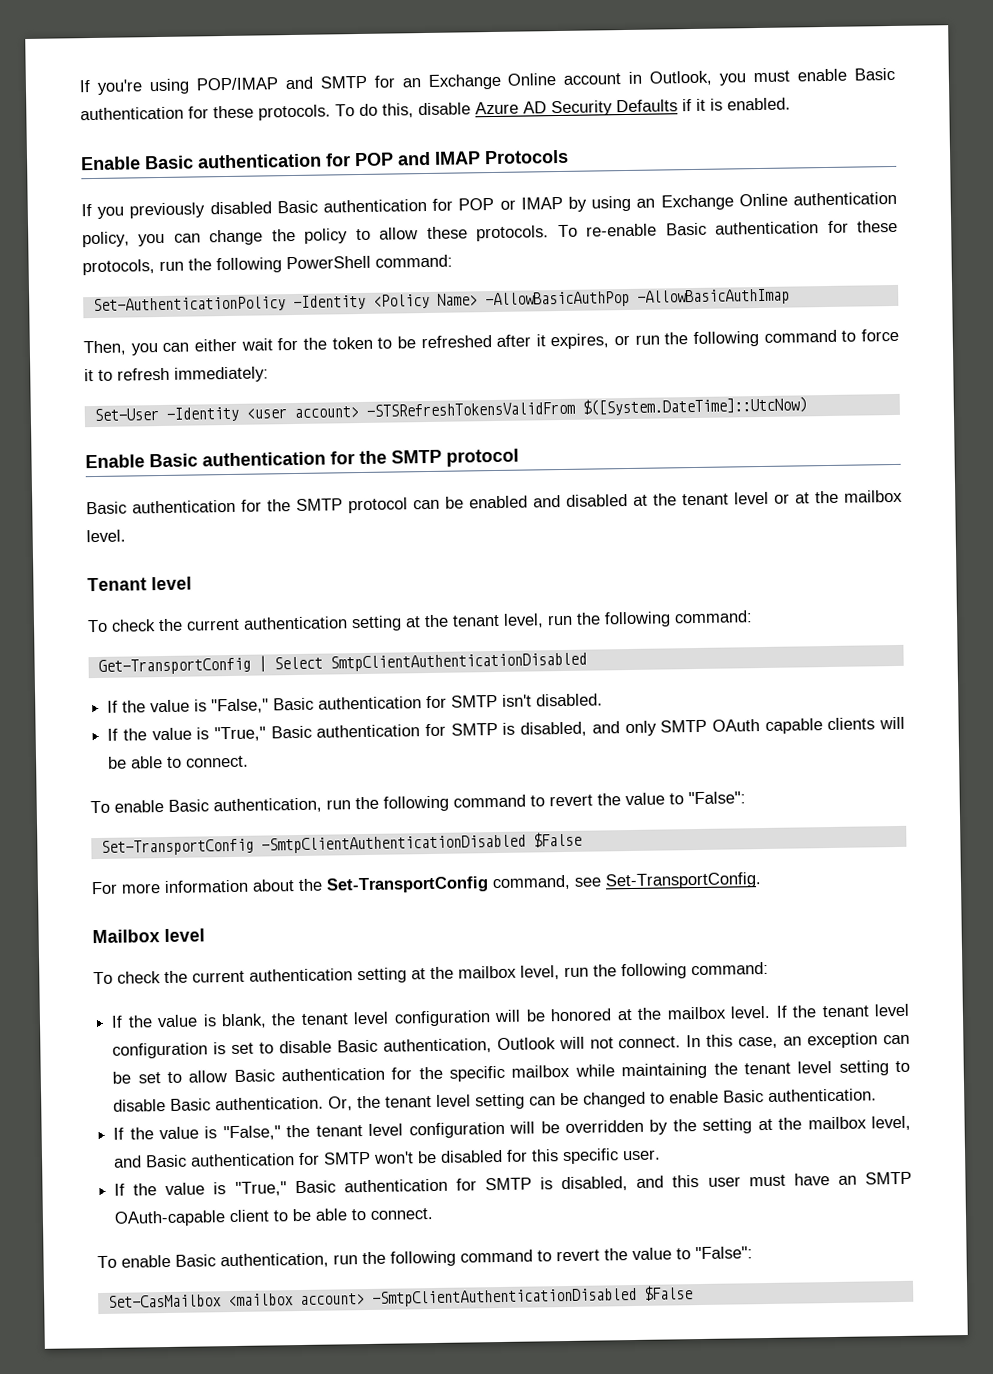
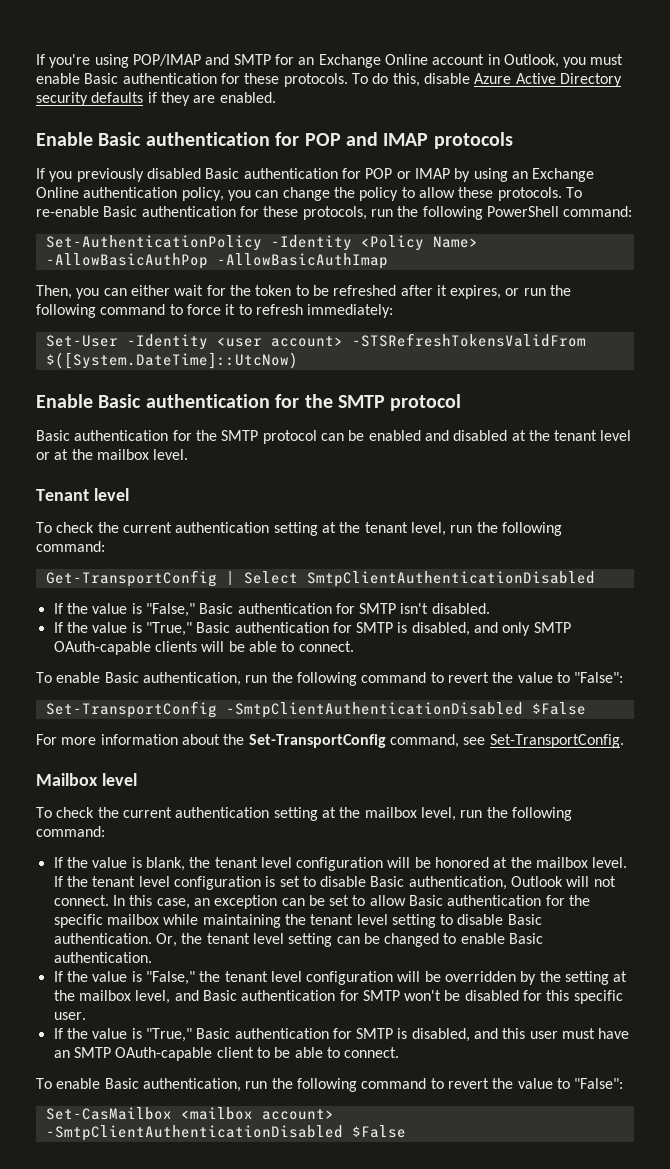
[523,98,723,117] AD Security Defaults if it is -> [515,73,622,87] [36,92,216,106] Active Directory security defaults if they are
[484,149,569,165] Protocols -> [433,132,513,149] protocols
[711,718,823,734] OAuth capable -> [53,641,151,655] OAuth-capable

